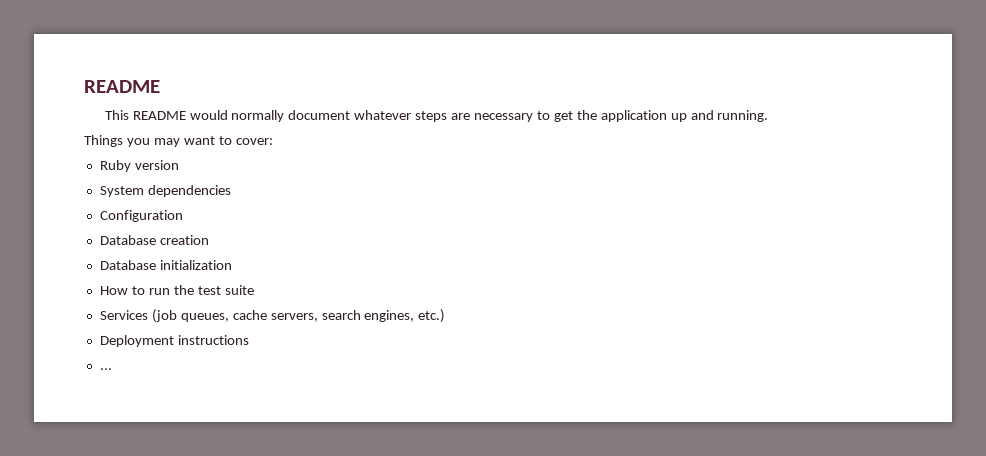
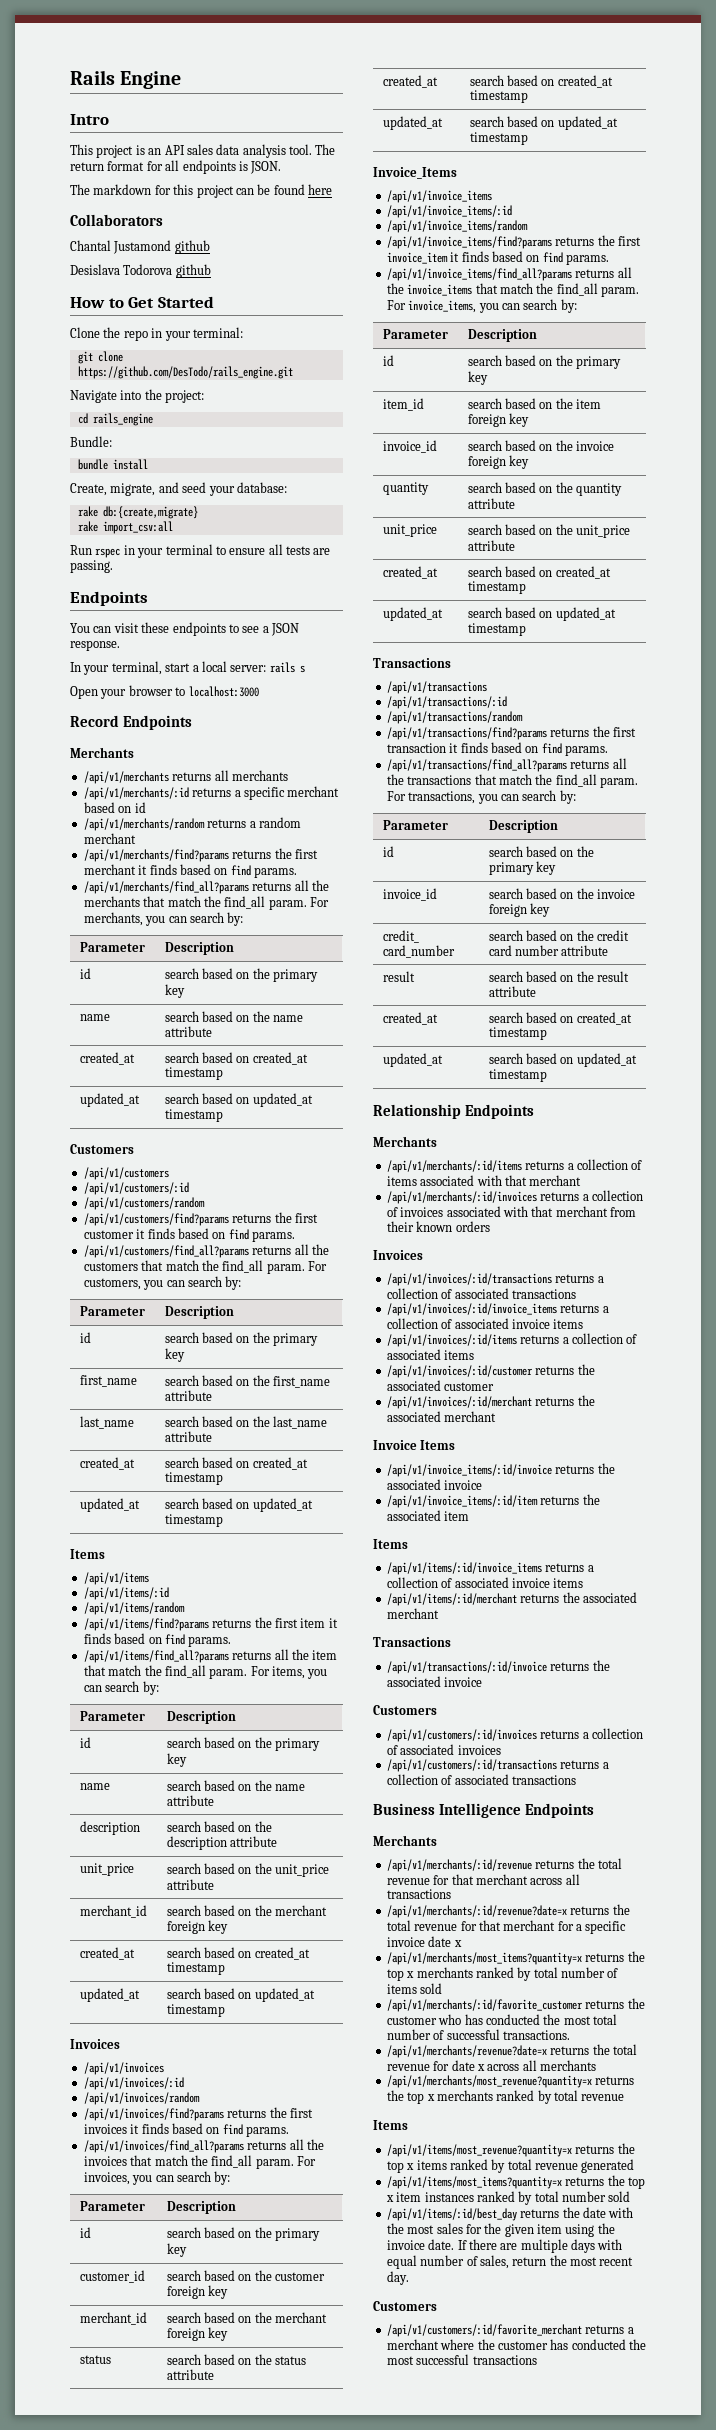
[84,80,160,93] [104,110,769,122] [84,135,273,147] [99,160,179,172] [99,185,231,197] [99,210,183,222] [99,235,209,245] [99,260,232,270] [99,285,254,295] [99,309,446,323] [99,335,249,347] [99,368,112,370] README // This README would normally document whatever steps are necessary to get the application up and running. // Things you may want to cover: // Ruby version // System dependencies // Configuration // Database creation // Database initialization // How to run the test suite // Services (job queues, cache servers, search engines, etc.) // Deployment instructions // ... -> [70,70,182,89] [70,114,109,125] [70,144,336,158] [70,160,282,174] [70,184,332,198] [70,214,163,226] [70,240,210,254] [70,264,211,278] [70,296,214,308] [70,327,243,341] [77,351,123,364] [77,366,293,379] [70,389,205,403] [77,413,153,426] [70,436,112,447] [77,459,148,470] [70,482,287,496] [77,506,198,519] [77,521,173,534] [70,544,331,558] [70,560,113,573] [70,591,148,606] [70,622,299,636] [70,640,120,651] [70,661,305,675] [70,685,259,699] [70,715,192,730] [70,747,134,758] [83,770,288,784] [83,786,340,800] [83,802,146,813] [83,817,301,831] [83,833,136,844] [83,848,318,862] [83,864,297,878] [83,880,329,894] [83,896,329,910] [83,912,244,926] [79,942,145,952] [164,942,234,955] [79,968,91,979] [164,968,319,982] [164,984,185,998] [79,1014,110,1021] [164,1011,304,1022] [164,1026,212,1037] [79,1052,135,1065] [164,1052,308,1065] [164,1067,223,1080] [79,1093,140,1107] [164,1093,313,1107] [164,1109,223,1122] [70,1144,134,1154] [83,1167,169,1180] [83,1182,189,1195] [83,1197,205,1210] [83,1212,318,1226] [83,1228,295,1242] [83,1244,329,1258] [83,1260,327,1274] [83,1276,242,1290] [79,1306,145,1316] [164,1306,234,1319] [79,1332,91,1343] [164,1332,319,1346] [164,1348,185,1362] [79,1375,137,1387] [164,1375,331,1388] [164,1390,212,1401] [79,1416,134,1429] [164,1416,328,1429] [164,1431,212,1442] [79,1457,135,1470] [164,1457,308,1470] [164,1472,223,1485] [79,1498,140,1512] [164,1498,313,1512] [164,1514,223,1527] [70,1549,105,1559] [83,1572,149,1585] [83,1587,169,1600] [83,1602,185,1615] [83,1617,338,1631] [83,1633,232,1647] [83,1649,338,1663] [83,1665,328,1679] [83,1681,159,1695] [79,1711,145,1721] [166,1711,236,1724] [79,1737,91,1748] [166,1737,321,1751] [166,1753,187,1767] [79,1783,110,1790] [166,1780,306,1791] [166,1795,214,1806] [79,1821,140,1835] [166,1821,272,1832] [166,1836,278,1850] [79,1863,134,1876] [166,1863,330,1877] [166,1879,214,1890] [79,1905,147,1918] [166,1905,328,1916] [166,1920,229,1934] [79,1947,135,1960] [166,1947,310,1960] [166,1962,225,1975] [79,1988,140,2002] [166,1988,315,2002] [166,2004,225,2017] [70,2039,120,2049] [83,2062,164,2075] [83,2077,184,2090] [83,2092,200,2105] [83,2107,313,2121] [83,2123,289,2137] [83,2139,324,2153] [83,2155,316,2169] [83,2171,231,2185] [79,2201,145,2211] [166,2201,236,2214] [79,2227,91,2238] [166,2227,321,2241] [166,2243,187,2257] [79,2270,145,2283] [166,2270,326,2281] [166,2285,229,2299] [79,2312,147,2325] [166,2312,328,2323] [166,2327,229,2341] [79,2355,111,2364] [166,2354,307,2365] [166,2369,214,2380] [382,75,438,88] [469,75,613,88] [469,90,528,103] [382,116,443,130] [469,116,618,130] [469,132,528,145] [373,167,457,179] [386,190,492,203] [386,205,512,218] [386,220,528,233] [386,235,641,249] [386,251,609,265] [386,267,632,281] [386,283,639,297] [386,299,577,313] [382,329,448,339] [467,329,537,342] [382,355,394,366] [467,355,622,369] [467,371,488,385] [382,398,424,411] [467,398,602,409] [467,413,530,427] [382,440,437,453] [467,440,615,451] [467,455,530,469] [382,482,429,495] [467,482,623,496] [467,498,515,509] [382,524,437,537] [467,524,631,538] [467,540,515,551] [382,566,438,579] [467,566,611,579] [467,581,526,594] [382,607,443,621] [467,607,616,621] [467,623,526,636] [373,658,451,668] [386,681,487,694] [386,696,507,709] [386,711,523,724] [386,726,636,740] [386,742,608,756] [386,758,627,772] [386,774,638,788] [386,790,576,804] [382,820,448,830] [488,820,558,833] [382,846,394,857] [488,846,594,857] [488,861,557,875] [382,888,437,901] [488,888,636,899] [488,903,551,917] [382,930,419,943] [382,945,455,958] [488,930,630,941] [488,945,609,956] [382,971,415,982] [488,971,630,982] [488,986,536,997] [382,1012,438,1025] [488,1012,632,1025] [488,1027,547,1040] [382,1053,443,1067] [488,1053,637,1067] [488,1069,547,1082] [373,1104,534,1119] [373,1136,437,1147] [386,1159,643,1173] [386,1175,582,1186] [386,1190,643,1204] [386,1206,636,1217] [386,1221,490,1232] [373,1250,423,1260] [386,1273,604,1286] [386,1288,576,1299] [386,1303,609,1316] [386,1318,584,1329] [386,1333,638,1347] [386,1349,475,1360] [386,1364,595,1378] [386,1380,495,1391] [386,1395,595,1409] [386,1411,497,1422] [373,1440,456,1450] [386,1463,615,1477] [386,1479,483,1490] [386,1494,600,1508] [386,1510,470,1521] [373,1539,408,1549] [386,1562,594,1575] [386,1577,584,1588] [386,1592,637,1606] [386,1608,439,1619] [373,1637,451,1647] [386,1660,610,1674] [386,1676,483,1687] [373,1705,437,1715] [386,1728,643,1742] [386,1744,501,1755] [386,1759,609,1772] [386,1774,576,1785] [373,1803,594,1818] [373,1835,437,1846] [386,1858,622,1872] [386,1874,580,1885] [386,1889,451,1899] [386,1904,630,1918] [386,1920,627,1934] [386,1936,462,1947] [386,1951,645,1965] [386,1967,619,1981] [386,1983,443,1994] [386,1998,645,2012] [386,2014,617,2025] [386,2029,570,2040] [386,2044,637,2058] [386,2060,596,2071] [386,2075,635,2088] [386,2090,625,2104] [373,2120,408,2130] [386,2143,635,2157] [386,2159,635,2173] [386,2175,645,2189] [385,2191,631,2205] [386,2207,634,2221] [386,2223,615,2237] [386,2239,623,2253] [386,2255,634,2269] [386,2271,409,2285] [373,2301,437,2311] [386,2324,634,2337] [386,2339,646,2350] [386,2354,537,2365] Rails Engine // Intro // This project is an API sales data analysis tool. The return format for all endpoints is JSON. // The markdown for this project can be found here // Collaborators // Chantal Justamond github // Desislava Todorova github // How to Get Started // Clone the repo in your terminal: // git clone https://github.com/DesTodo/rails_engine.git // Navigate into the project: // cd rails_engine // Bundle: // bundle install // Create, migrate, and seed your database: // rake db:{create,migrate} // rake import_csv:all // Run rspec in your terminal to ensure all tests are passing. // Endpoints // You can visit these endpoints to see a JSON response. // In your terminal, start a local server: rails s // Open your browser to localhost:3000 // Record Endpoints // Merchants // /api/v1/merchants returns all merchants // /api/v1/merchants/:id returns a specific merchant based on id // /api/v1/merchants/random returns a random merchant // /api/v1/merchants/find?params returns the first merchant it finds based on find params. // /api/v1/merchants/find_all?params returns all the merchants that match the find_all param. For merchants, you can search by: // Parameter | Description // id | search based on the primary key // name | search based on the name attribute // created_at | search based on created_at timestamp // updated_at | search based on updated_at timestamp // Customers // /api/v1/customers // /api/v1/customers/:id // /api/v1/customers/random // /api/v1/customers/find?params returns the first customer it finds based on find params. // /api/v1/customers/find_all?params returns all the customers that match the find_all param. For customers, you can search by: // Parameter | Description // id | search based on the primary key // first_name | search based on the first_name attribute // last_name | search based on the last_name attribute // created_at | search based on created_at timestamp // updated_at | search based on updated_at timestamp // Items // /api/v1/items // /api/v1/items/:id // /api/v1/items/random // /api/v1/items/find?params returns the first item it finds based on find params. // /api/v1/items/find_all?params returns all the item that match the find_all param. For items, you can search by: // Parameter | Description // id | search based on the primary key // name | search based on the name attribute // description | search based on the description attribute // unit_price | search based on the unit_price attribute // merchant_id | search based on the merchant foreign key // created_at | search based on created_at timestamp // updated_at | search based on updated_at timestamp // Invoices // /api/v1/invoices // /api/v1/invoices/:id // /api/v1/invoices/random // /api/v1/invoices/find?params returns the first invoices it finds based on find params. // /api/v1/invoices/find_all?params returns all the invoices that match the find_all param. For invoices, you can search by: // Parameter | Description // id | search based on the primary key // customer_id | search based on the customer foreign key // merchant_id | search based on the merchant foreign key // status | search based on the status attribute // created_at | search based on created_at timestamp // updated_at | search based on updated_at timestamp // Invoice_Items // /api/v1/invoice_items // /api/v1/invoice_items/:id // /api/v1/invoice_items/random // /api/v1/invoice_items/find?params returns the first invoice_item it finds based on find params. // /api/v1/invoice_items/find_all?params returns all the invoice_items that match the find_all param. For invoice_items, you can search by: // Parameter | Description // id | search based on the primary key // item_id | search based on the item foreign key // invoice_id | search based on the invoice foreign key // quantity | search based on the quantity attribute // unit_price | search based on the unit_price attribute // created_at | search based on created_at timestamp // updated_at | search based on updated_at timestamp // Transactions // /api/v1/transactions // /api/v1/transactions/:id // /api/v1/transactions/random // /api/v1/transactions/find?params returns the first transaction it finds based on find params. // /api/v1/transactions/find_all?params returns all the transactions that match the find_all param. For transactions, you can search by: // Parameter | Description // id | search based on the primary key // invoice_id | search based on the invoice foreign key // credit_ card_number | search based on the credit card number attribute // result | search based on the result attribute // created_at | search based on created_at timestamp // updated_at | search based on updated_at timestamp // Relationship Endpoints // Merchants // /api/v1/merchants/:id/items returns a collection of items associated with that merchant // /api/v1/merchants/:id/invoices returns a collection of invoices associated with that merchant from their known orders // Invoices // /api/v1/invoices/:id/transactions returns a collection of associated transactions // /api/v1/invoices/:id/invoice_items returns a collection of associated invoice items // /api/v1/invoices/:id/items returns a collection of associated items // /api/v1/invoices/:id/customer returns the associated customer // /api/v1/invoices/:id/merchant returns the associated merchant // Invoice Items // /api/v1/invoice_items/:id/invoice returns the associated invoice // /api/v1/invoice_items/:id/item returns the associated item // Items // /api/v1/items/:id/invoice_items returns a collection of associated invoice items // /api/v1/items/:id/merchant returns the associated merchant // Transactions // /api/v1/transactions/:id/invoice returns the associated invoice // Customers // /api/v1/customers/:id/invoices returns a collection of associated invoices // /api/v1/customers/:id/transactions returns a collection of associated transactions // Business Intelligence Endpoints // Merchants // /api/v1/merchants/:id/revenue returns the total revenue for that merchant across all transactions // /api/v1/merchants/:id/revenue?date=x returns the total revenue for that merchant for a specific invoice date x // /api/v1/merchants/most_items?quantity=x returns the top x merchants ranked by total number of items sold // /api/v1/merchants/:id/favorite_customer returns the customer who has conducted the most total number of successful transactions. // /api/v1/merchants/revenue?date=x returns the total revenue for date x across all merchants // /api/v1/merchants/most_revenue?quantity=x returns the top x merchants ranked by total revenue // Items // /api/v1/items/most_revenue?quantity=x returns the top x items ranked by total revenue generated // /api/v1/items/most_items?quantity=x returns the top x item instances ranked by total number sold // /api/v1/items/:id/best_day returns the date with the most sales for the given item using the invoice date. If there are multiple days with equal number of sales, return the most recent day. // Customers // /api/v1/customers/:id/favorite_merchant returns a merchant where the customer has conducted the most successful transactions

